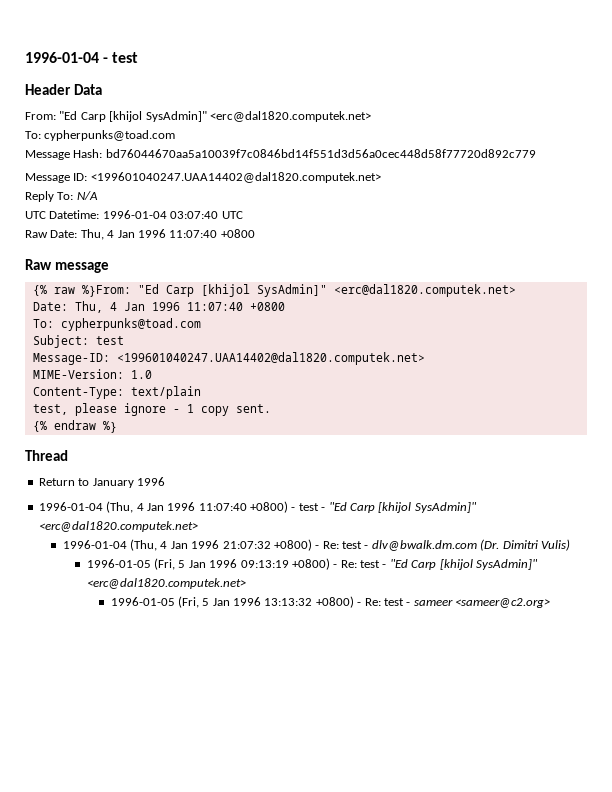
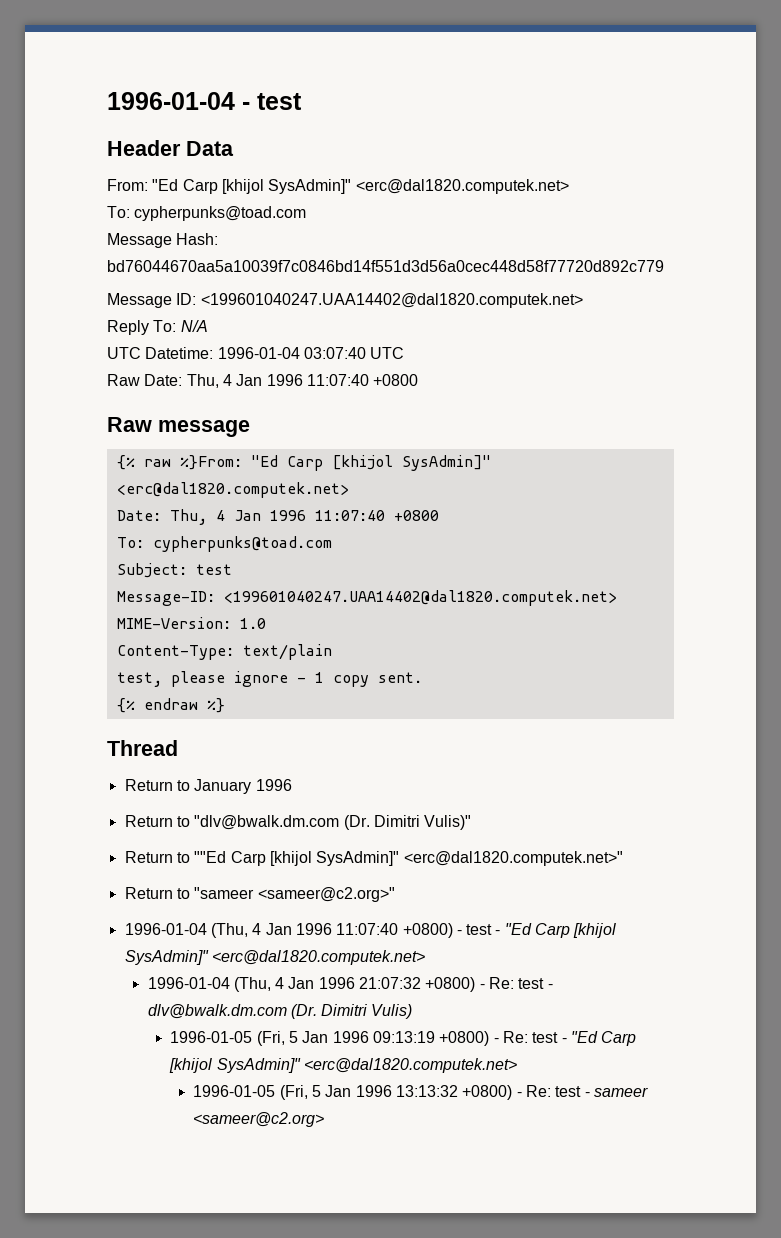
(165, 481) none -> [124,815,472,830] [124,851,623,866] [124,887,395,902] // Return to "dlv@bwalk.dm.com (Dr. Dimitri Vulis)" // Return to ""Ed Carp [khijol SysAdmin]" <erc@dal1820.computek.net>" // Return to "sameer <sameer@c2.org>"

